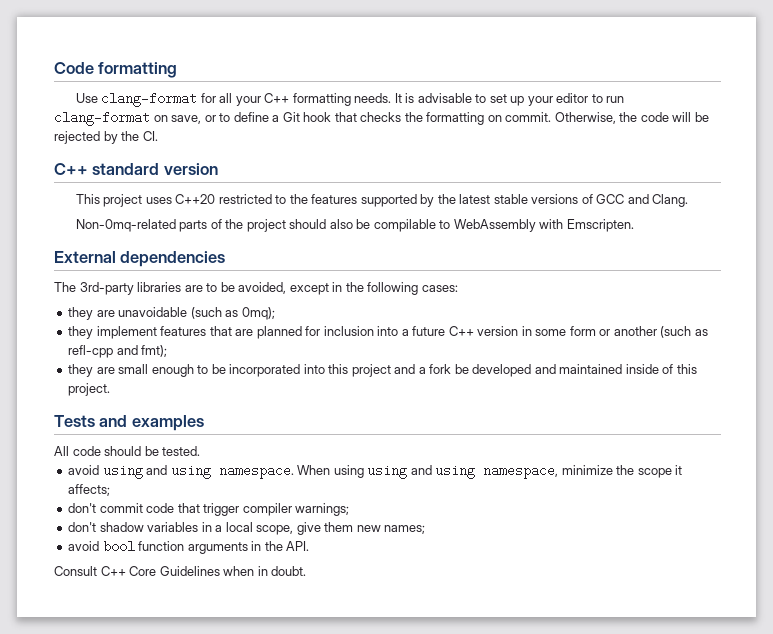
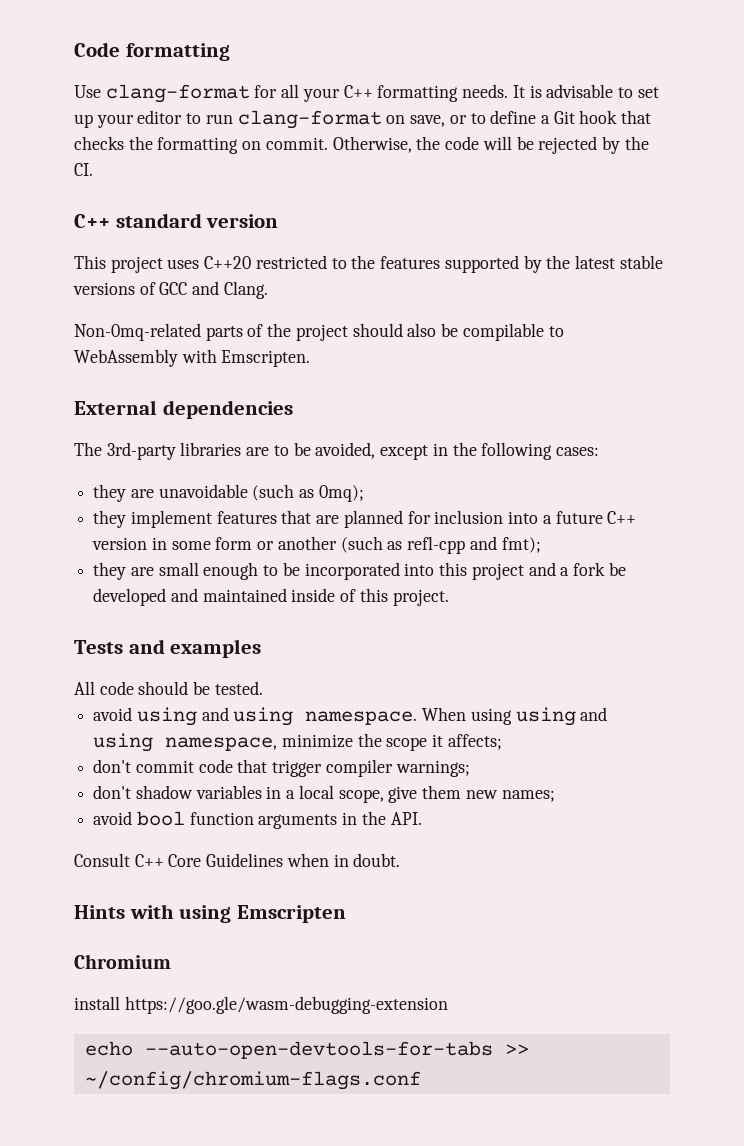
(307, 571) none -> [74,904,346,923] [74,954,171,969] [74,996,448,1014] [84,1041,529,1059] [84,1071,421,1090] // Hints with using Emscripten // Chromium // install https://goo.gle/wasm-debugging-extension // echo --auto-open-devtools-for-tabs >> ~/config/chromium-flags.conf

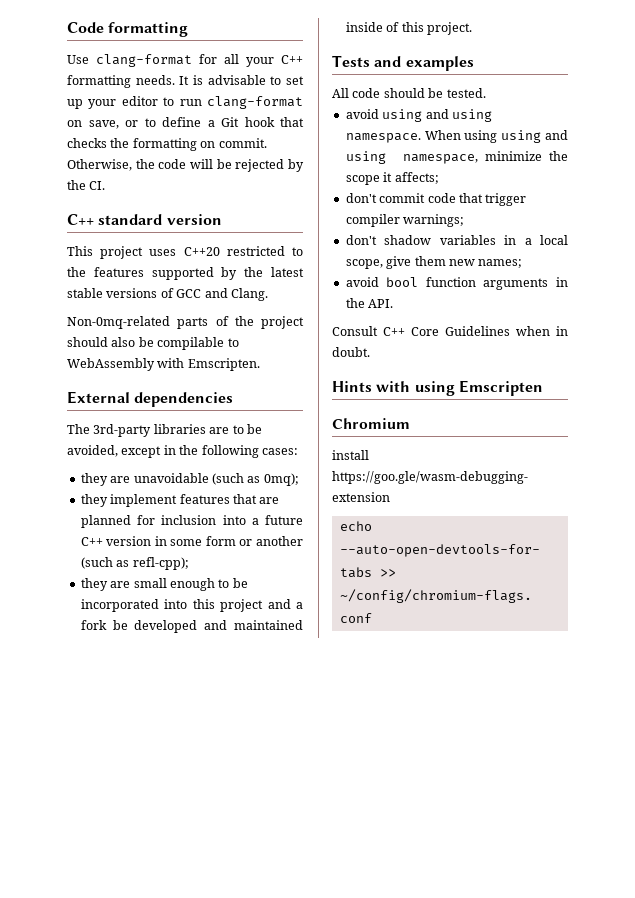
[407,536,541,554] refl-cpp and fmt); -> [132,557,189,570] refl-cpp);

